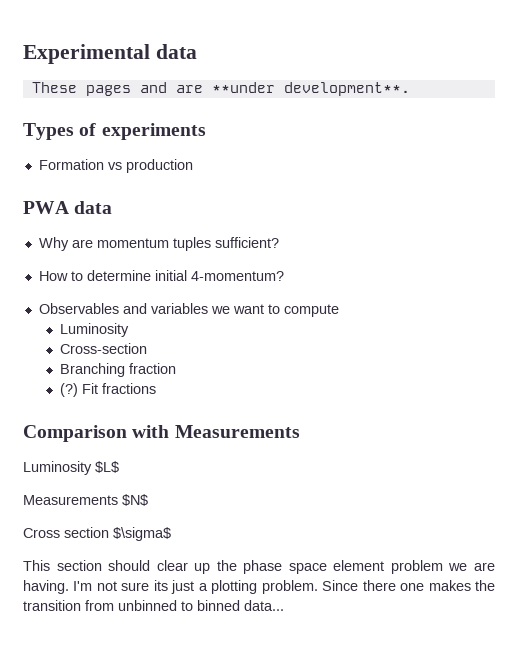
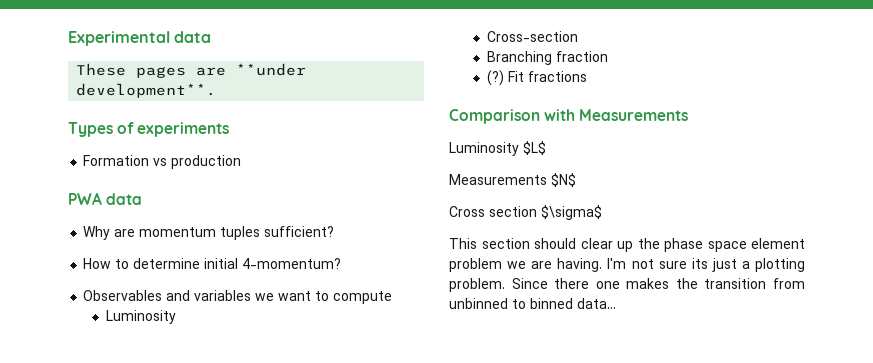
[139,82,167,93] and -> (187, 72) none

